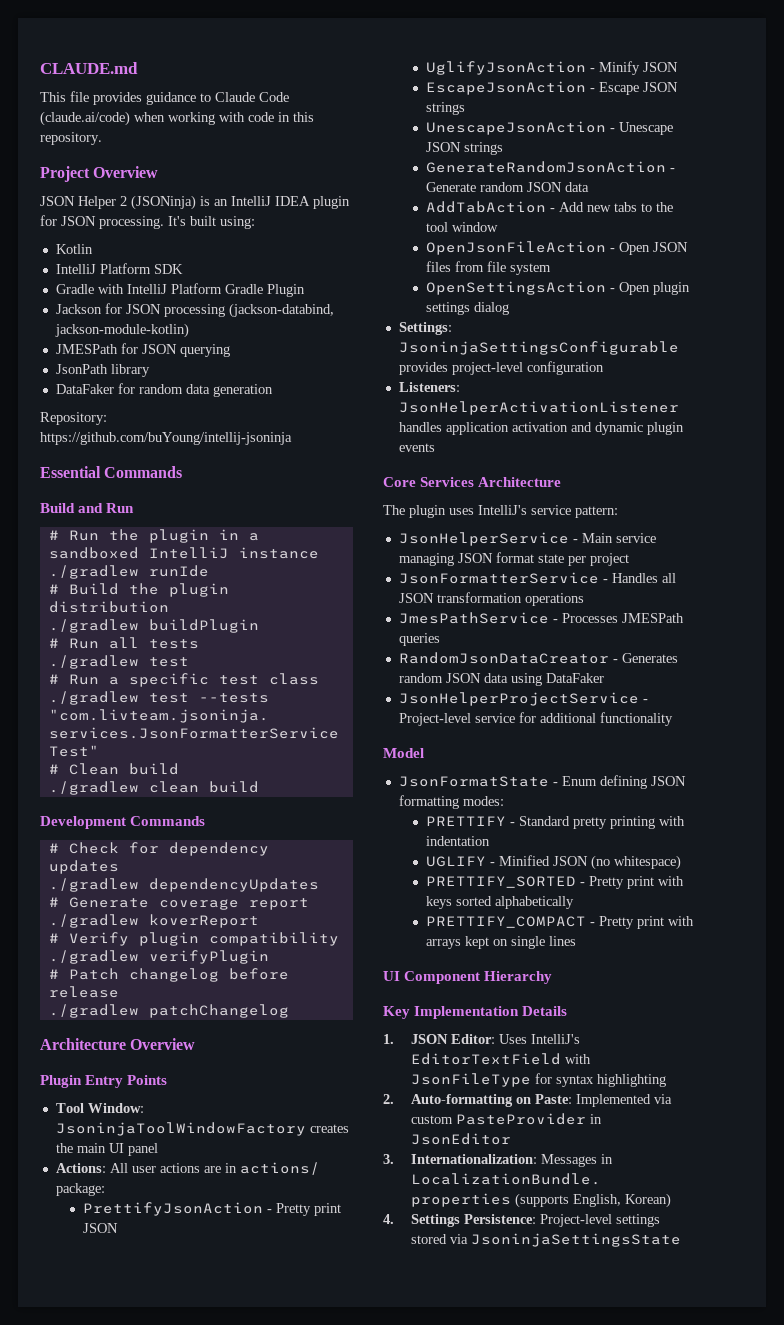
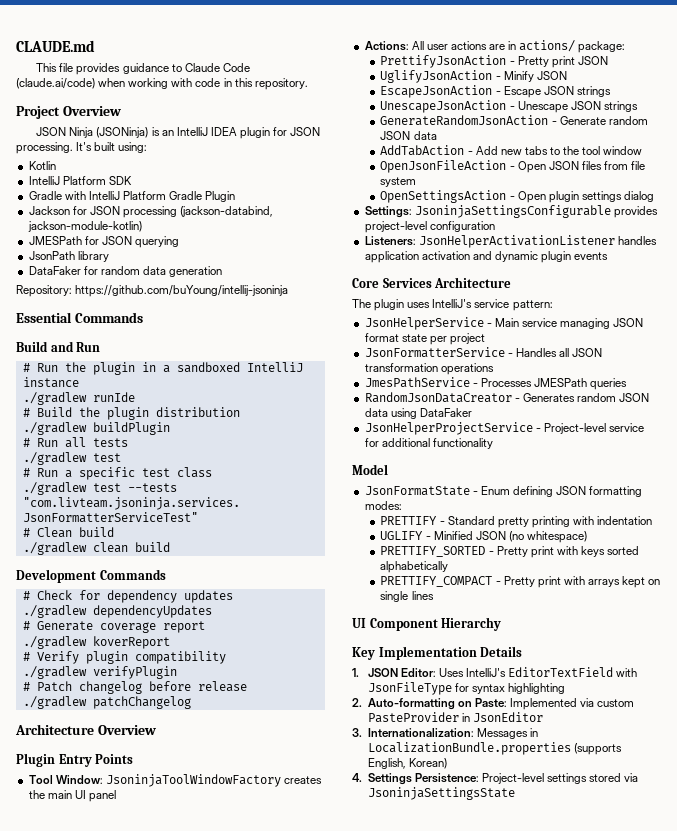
[78,196,127,209] Helper 2 -> [69,127,94,138] Ninja

